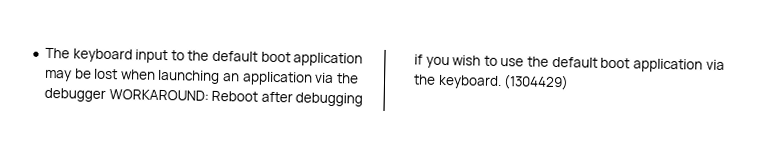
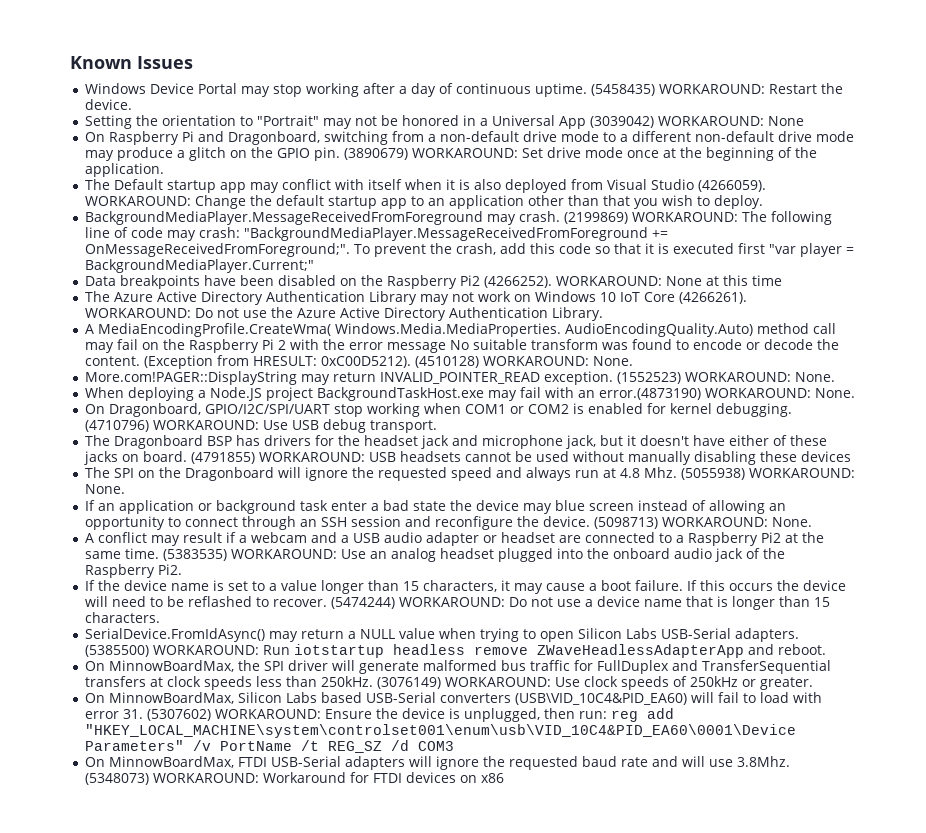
[44,47,364,67] [43,68,360,86] [43,87,364,107] [413,54,725,73] [412,74,570,91] The keyboard input to the default boot application may be lost when launching an application via the debugger WORKAROUND: Reboot after debugging if you wish to use the default boot application via the keyboard. (1304429) -> [70,56,193,69] [84,83,843,97] [84,99,132,110] [84,115,804,129] [84,131,854,145] [84,147,817,161] [84,163,164,177] [84,179,766,193] [84,195,763,209] [84,211,832,225] [84,227,668,241] [84,243,854,257] [84,259,314,273] [84,275,782,289] [84,291,747,305] [84,307,603,321] [84,323,836,337] [84,339,839,353] [84,355,633,369] [84,371,835,385] [84,387,855,401] [84,403,792,417] [84,419,437,433] [84,435,827,449] [83,451,851,465] [84,467,855,481] [84,484,125,494] [84,500,786,514] [84,516,812,530] [84,532,824,546] [84,548,785,562] [84,564,182,578] [84,580,846,594] [84,596,830,610] [84,612,160,623] [84,628,799,642] [84,644,826,658] [84,660,831,674] [84,676,813,690] [84,692,822,705] [84,708,674,722] [84,724,796,738] [84,740,454,753] [84,756,790,770] [84,772,504,785] Known Issues // Windows Device Portal may stop working after a day of continuous uptime. (5458435) WORKAROUND: Restart the device. // Setting the orientation to "Portrait" may not be honored in a Universal App (3039042) WORKAROUND: None // On Raspberry Pi and Dragonboard, switching from a non-default drive mode to a different non-default drive mode may produce a glitch on the GPIO pin. (3890679) WORKAROUND: Set drive mode once at the beginning of the application. // The Default startup app may conflict with itself when it is also deployed from Visual Studio (4266059). WORKAROUND: Change the default startup app to an application other than that you wish to deploy. // BackgroundMediaPlayer.MessageReceivedFromForeground may crash. (2199869) WORKAROUND: The following line of code may crash: "BackgroundMediaPlayer.MessageReceivedFromForeground += OnMessageReceivedFromForeground;". To prevent the crash, add this code so that it is executed first "var player = BackgroundMediaPlayer.Current;" // Data breakpoints have been disabled on the Raspberry Pi2 (4266252). WORKAROUND: None at this time // The Azure Active Directory Authentication Library may not work on Windows 10 IoT Core (4266261). WORKAROUND: Do not use the Azure Active Directory Authentication Library. // A MediaEncodingProfile.CreateWma( Windows.Media.MediaProperties. AudioEncodingQuality.Auto) method call may fail on the Raspberry Pi 2 with the error message No suitable transform was found to encode or decode the content. (Exception from HRESULT: 0xC00D5212). (4510128) WORKAROUND: None. // More.com!PAGER::DisplayString may return INVALID_POINTER_READ exception. (1552523) WORKAROUND: None. // When deploying a Node.JS project BackgroundTaskHost.exe may fail with an error.(4873190) WORKAROUND: None. // On Dragonboard, GPIO/I2C/SPI/UART stop working when COM1 or COM2 is enabled for kernel debugging. (4710796) WORKAROUND: Use USB debug transport. // The Dragonboard BSP has drivers for the headset jack and microphone jack, but it doesn't have either of these jacks on board. (4791855) WORKAROUND: USB headsets cannot be used without manually disabling these devices // The SPI on the Dragonboard will ignore the requested speed and always run at 4.8 Mhz. (5055938) WORKAROUND: None. // If an application or background task enter a bad state the device may blue screen instead of allowing an opportunity to connect through an SSH session and reconfigure the device. (5098713) WORKAROUND: None. // A conflict may result if a webcam and a USB audio adapter or headset are connected to a Raspberry Pi2 at the same time. (5383535) WORKAROUND: Use an analog headset plugged into the onboard audio jack of the Raspberry Pi2. // If the device name is set to a value longer than 15 characters, it may cause a boot failure. If this occurs the device will need to be reflashed to recover. (5474244) WORKAROUND: Do not use a device name that is longer than 15 characters. // SerialDevice.FromIdAsync() may return a NULL value when trying to open Silicon Labs USB-Serial adapters. (5385500) WORKAROUND: Run iotstartup headless remove ZWaveHeadlessAdapterApp and reboot. // On MinnowBoardMax, the SPI driver will generate malformed bus traffic for FullDuplex and TransferSequential transfers at clock speeds less than 250kHz. (3076149) WORKAROUND: Use clock speeds of 250kHz or greater. // On MinnowBoardMax, Silicon Labs based USB-Serial converters (USB\VID_10C4&PID_EA60) will fail to load with error 31. (5307602) WORKAROUND: Ensure the device is unplugged, then run: reg add "HKEY_LOCAL_MACHINE\system\controlset001\enum\usb\VID_10C4&PID_EA60\0001\Device Parameters" /v PortName /t REG_SZ /d COM3 // On MinnowBoardMax, FTDI USB-Serial adapters will ignore the requested baud rate and will use 3.8Mhz. (5348073) WORKAROUND: Workaround for FTDI devices on x86

